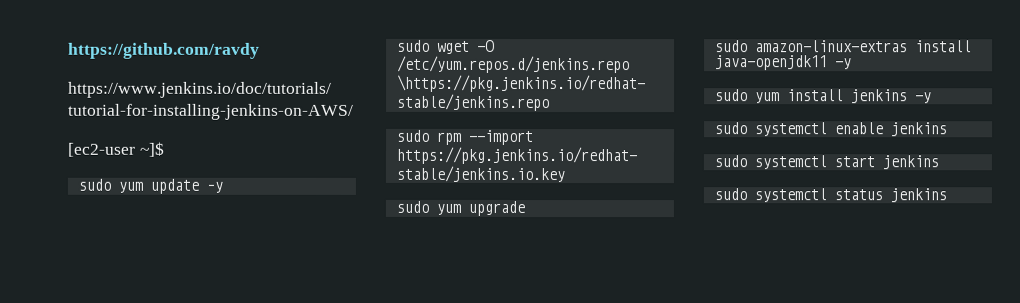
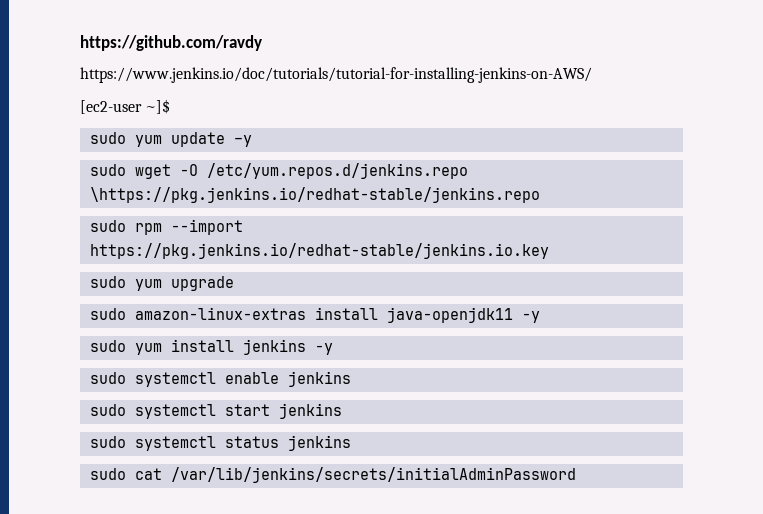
(947, 195) none -> [89,467,576,483] // sudo cat /var/lib/jenkins/secrets/initialAdminPassword

